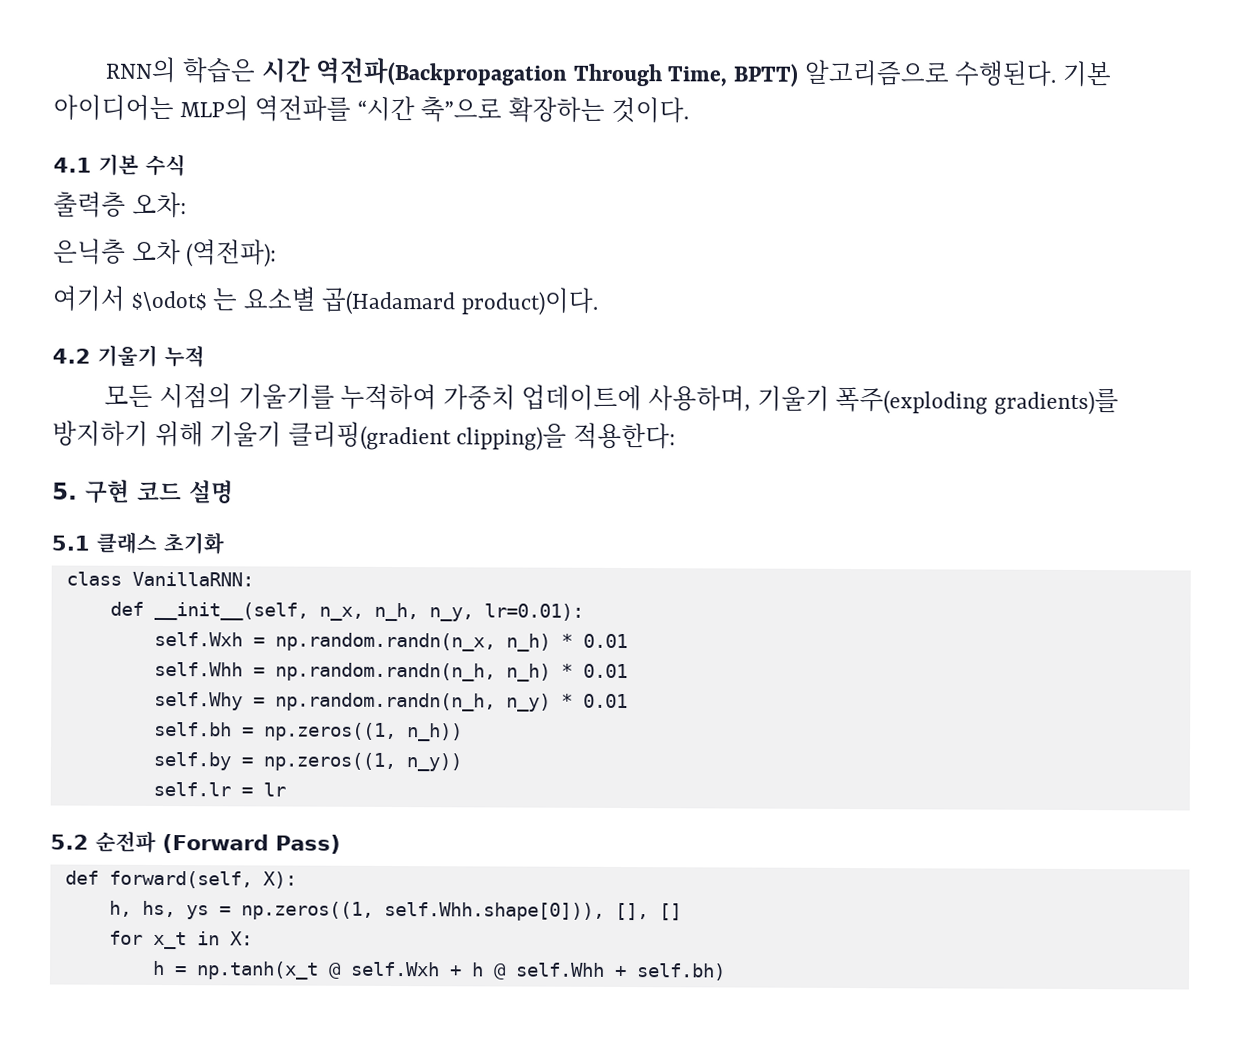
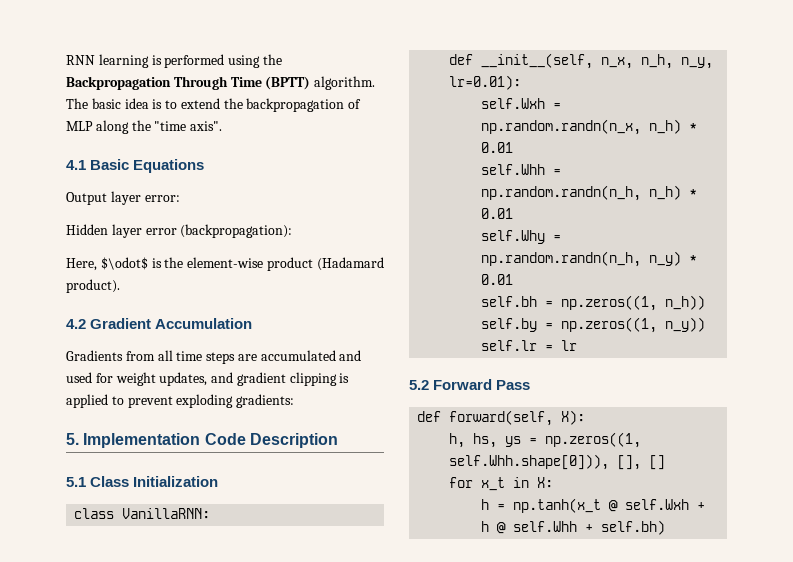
[105,56,1112,88] [53,94,689,124] [53,153,186,177] [53,191,187,219] [53,238,278,268] [52,285,600,316] [52,344,205,368] [104,382,1119,416] [52,420,677,451] [52,479,234,504] RNN의 학습은 시간 역전파(Backpropagation Through Time, BPTT) 알고리즘으로 수행된다. 기본 아이디어는 MLP의 역전파를 “시간 축”으로 확장하는 것이다. // 4.1 기본 수식 // 출력층 오차: // 은닉층 오차 (역전파): // 여기서 $\odot$ 는 요소별 곱(Hadamard product)이다. // 4.2 기울기 누적 // 모든 시점의 기울기를 누적하여 가중치 업데이트에 사용하며, 기울기 폭주(exploding gradients)를 방지하기 위해 기울기 클리핑(gradient clipping)을 적용한다: // 5. 구현 코드 설명 -> [66,54,282,68] [66,76,376,90] [66,98,362,112] [66,120,223,134] [66,159,205,173] [66,191,180,205] [66,224,293,238] [66,257,384,271] [66,279,120,293] [66,318,253,329] [66,350,362,364] [66,372,350,386] [66,394,295,408] [66,433,338,448] RNN learning is performed using the Backpropagation Through Time (BPTT) algorithm. The basic idea is to extend the backpropagation of MLP along the "time axis". // 4.1 Basic Equations // Output layer error: // Hidden layer error (backpropagation): // Here, $\odot$ is the element-wise product (Hadamard product). // 4.2 Gradient Accumulation // Gradients from all time steps are accumulated and used for weight updates, and gradient clipping is applied to prevent exploding gradients: // 5. Implementation Code Description
[96,531,224,555] 클래스 초기화 -> [90,476,219,487] Class Initialization
[95,830,341,854] 순전파 (Forward Pass) -> [433,379,531,390] Forward Pass

